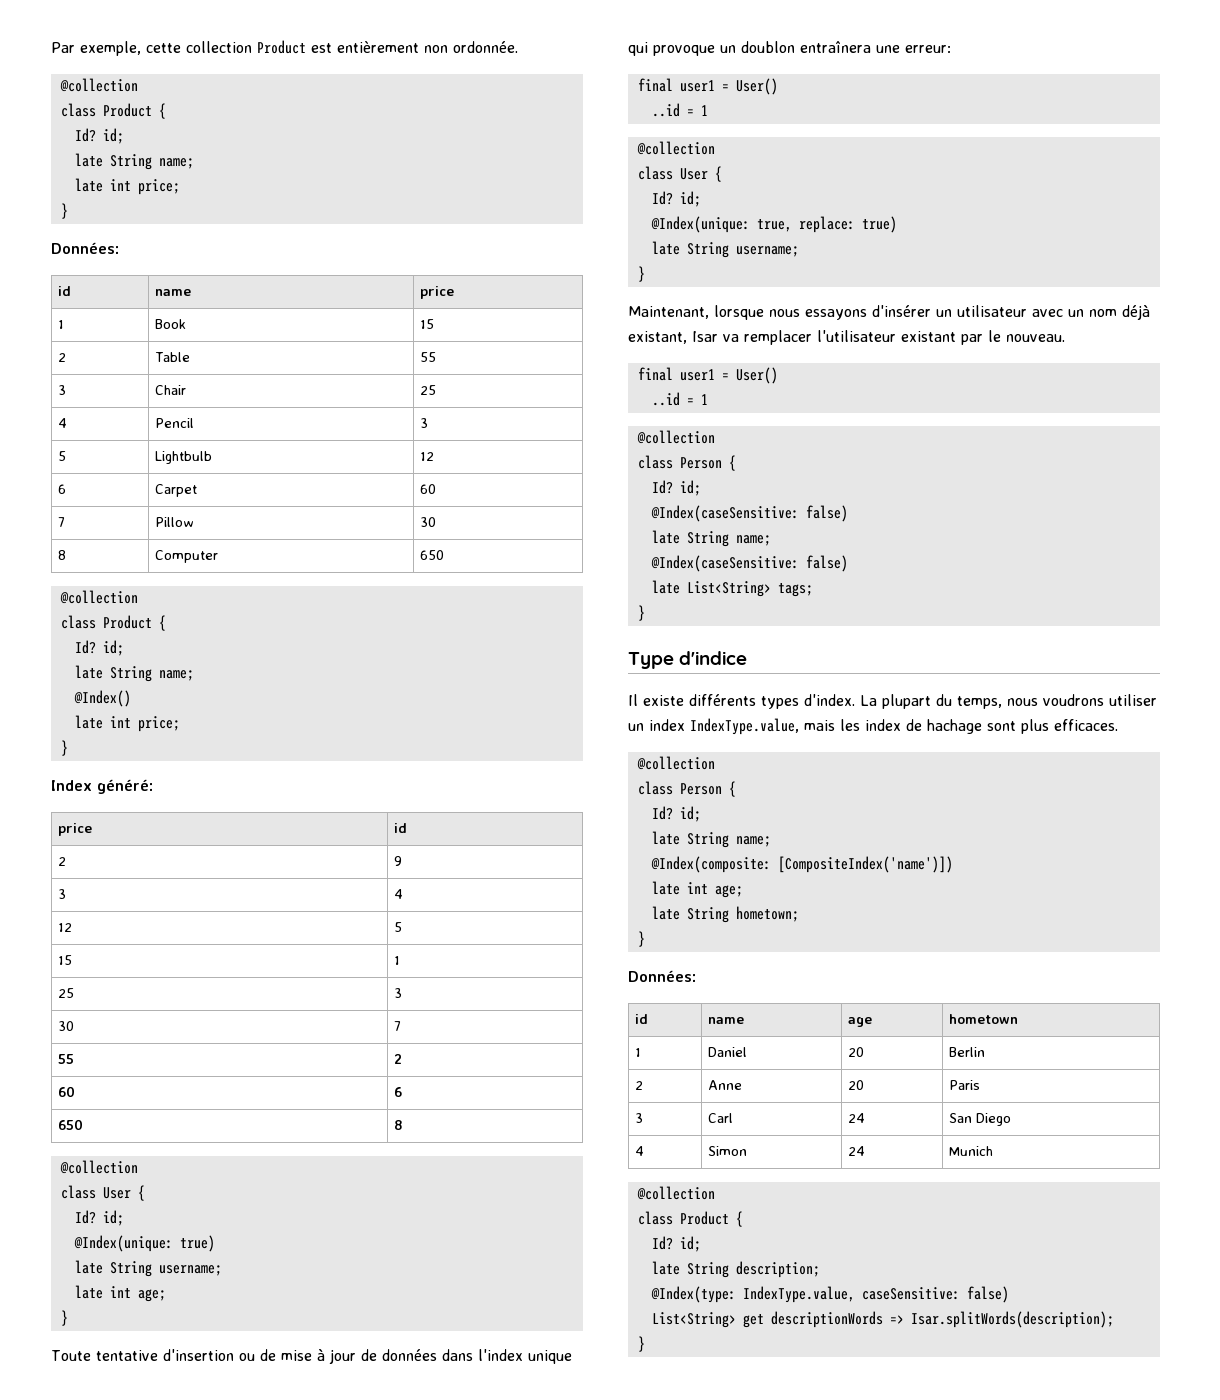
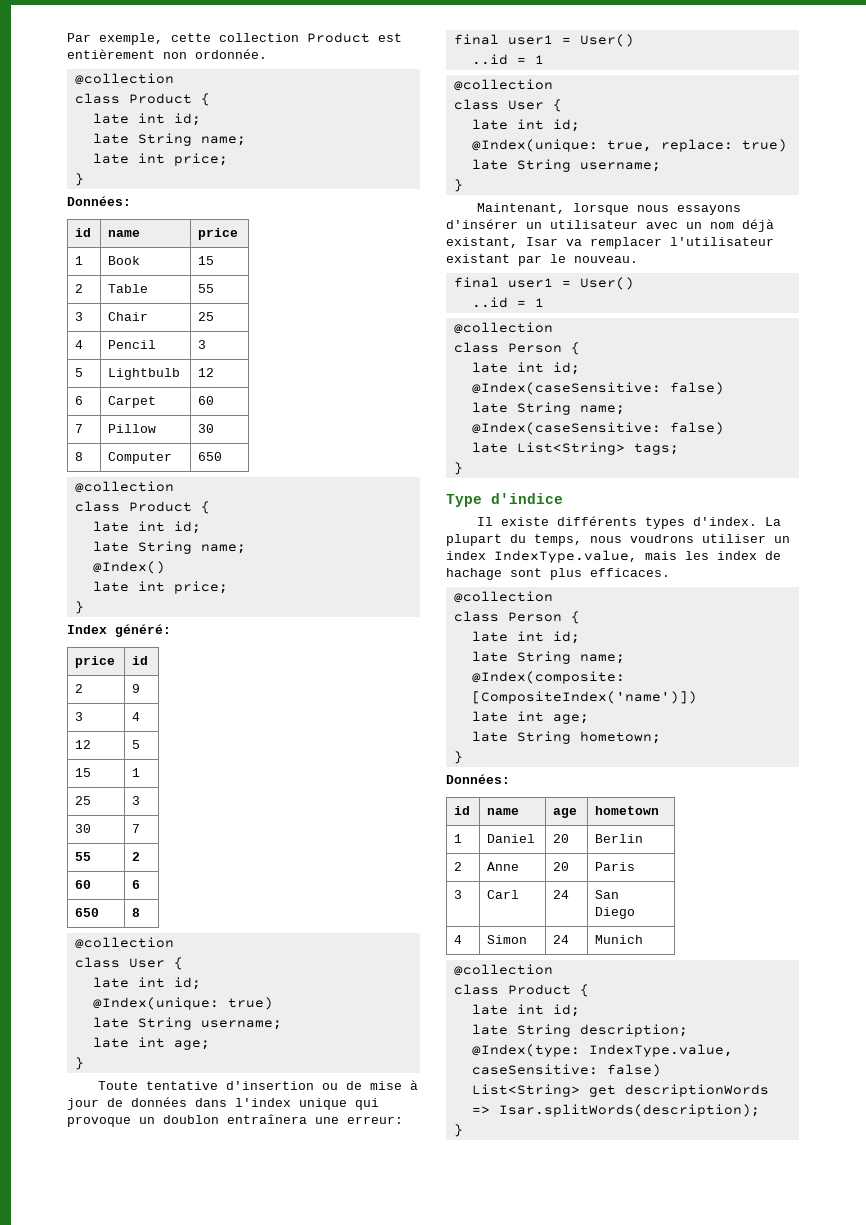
[74,128,96,142] Id? -> [92,113,165,124] late int
[74,640,96,654] Id? -> [92,521,165,532] late int
[74,1210,96,1224] Id? -> [92,977,165,988] late int
[651,191,673,205] Id? -> [471,119,544,130] late int
[651,480,673,494] Id? -> [471,362,544,373] late int
[651,806,673,820] Id? -> [471,631,544,642] late int
[651,1236,673,1250] Id? -> [471,1004,544,1015] late int

